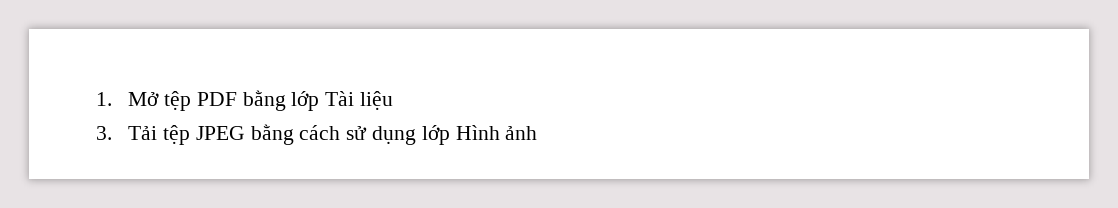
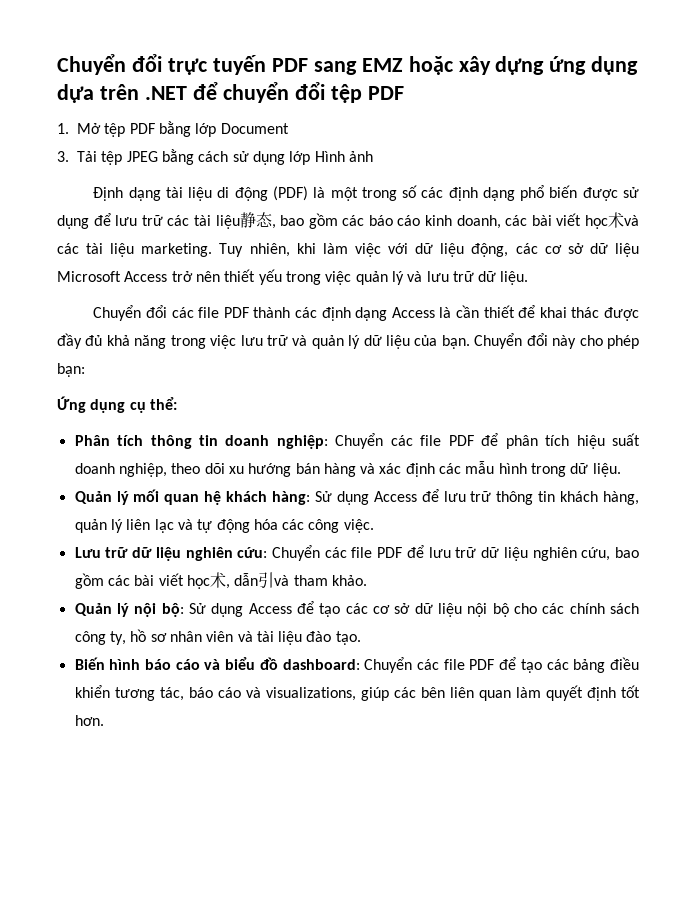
(96, 99) none -> [57,54,639,75] [57,82,404,103] Chuyển đổi trực tuyến PDF sang EMZ hoặc xây dựng ứng dụng dựa trên .NET để chuyển đổi tệp PDF //
[325,91,393,110] Tài liệu -> [220,123,289,134] Document
(538, 133) none -> [93,185,639,201] [57,212,639,229] [57,243,639,257] [57,269,529,285] [93,305,640,321] [57,333,640,349] [57,363,85,377] [57,396,177,413] [74,433,640,449] [74,461,621,477] [74,489,639,505] [74,519,374,533] [74,545,640,561] [74,572,367,589] [74,601,639,617] [74,629,361,645] [74,657,639,673] [74,685,640,701] [74,715,104,726] // Định dạng tài liệu di động (PDF) là một trong số các định dạng phổ biến được sử dụng để lưu trữ các tài liệu静态, bao gồm các báo cáo kinh doanh, các bài viết học术và các tài liệu marketing. Tuy nhiên, khi làm việc với dữ liệu động, các cơ sở dữ liệu Microsoft Access trở nên thiết yếu trong việc quản lý và lưu trữ dữ liệu. // Chuyển đổi các file PDF thành các định dạng Access là cần thiết để khai thác được đầy đủ khả năng trong việc lưu trữ và quản lý dữ liệu của bạn. Chuyển đổi này cho phép bạn: // Ứng dụng cụ thể: // Phân tích thông tin doanh nghiệp: Chuyển các file PDF để phân tích hiệu suất doanh nghiệp, theo dõi xu hướng bán hàng và xác định các mẫu hình trong dữ liệu. // Quản lý mối quan hệ khách hàng: Sử dụng Access để lưu trữ thông tin khách hàng, quản lý liên lạc và tự động hóa các công việc. // Lưu trữ dữ liệu nghiên cứu: Chuyển các file PDF để lưu trữ dữ liệu nghiên cứu, bao gồm các bài viết học术, dẫn引và tham khảo. // Quản lý nội bộ: Sử dụng Access để tạo các cơ sở dữ liệu nội bộ cho các chính sách công ty, hồ sơ nhân viên và tài liệu đào tạo. // Biến hình báo cáo và biểu đồ dashboard: Chuyển các file PDF để tạo các bảng điều khiển tương tác, báo cáo và visualizations, giúp các bên liên quan làm quyết định tốt hơn.

